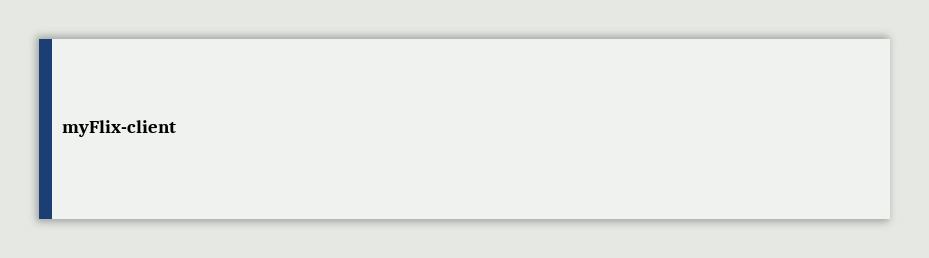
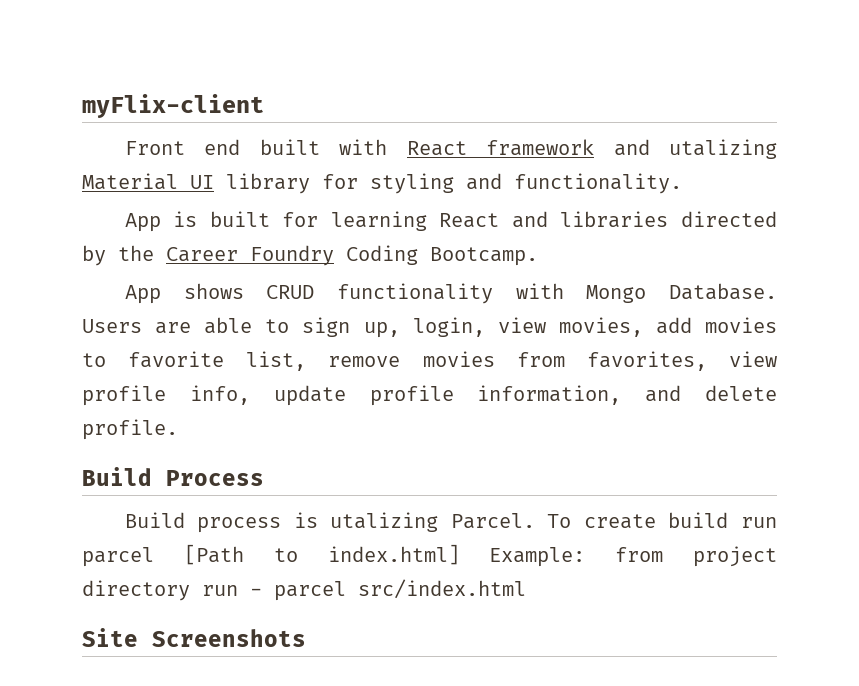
(176, 128) none -> [124,139,777,159] [82,173,682,194] [124,211,777,232] [82,245,538,266] [124,283,777,304] [82,317,778,338] [82,351,777,371] [82,385,777,406] [82,419,178,440] [82,467,264,486] [124,512,777,533] [82,544,777,567] [82,579,526,601] [82,628,306,647] // Front end built with React framework and utalizing Material UI library for styling and functionality. // App is built for learning React and libraries directed by the Career Foundry Coding Bootcamp. // App shows CRUD functionality with Mongo Database. Users are able to sign up, login, view movies, add movies to favorite list, remove movies from favorites, view profile info, update profile information, and delete profile. // Build Process // Build process is utalizing Parcel. To create build run parcel [Path to index.html] Example: from project directory run - parcel src/index.html // Site Screenshots

